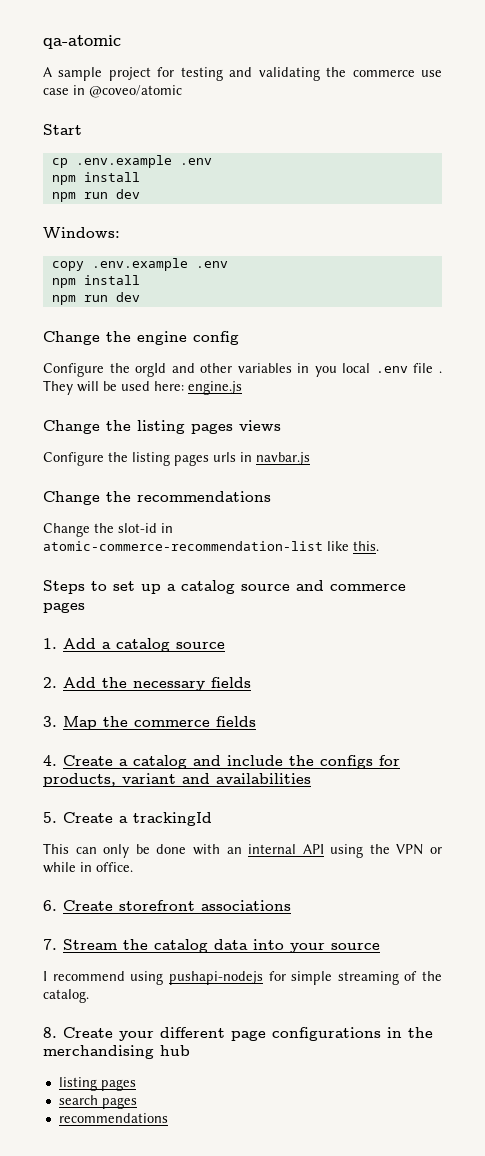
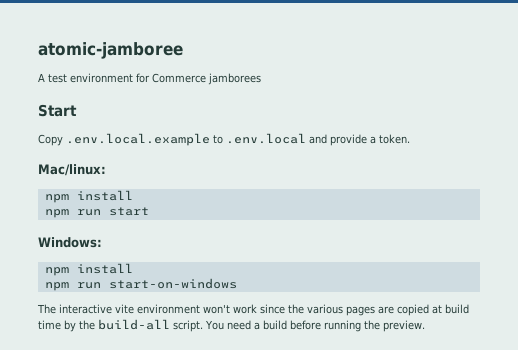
[43,35,121,49] qa-atomic -> [38,42,183,59] atomic-jamboree
[58,67,443,81] [43,85,182,98] [43,124,82,135] [51,155,212,168] [51,172,140,185] [51,189,140,202] sample project for testing and validating the commerce use case in @coveo/atomic // Start // cp .env.example .env // npm install // npm run dev -> [48,73,261,85] [38,104,77,117] [38,133,410,146] [38,164,106,176] [44,190,133,203] [44,207,149,218] test environment for Commerce jamborees // Start // Copy .env.local.example to .env.local and provide a token. // Mac/linux: // npm install // npm run start
[51,258,228,271] [51,275,140,288] [51,292,140,305] [43,331,239,345] [43,363,443,377] [43,380,242,395] [43,420,281,434] [43,452,310,466] [43,491,271,505] [43,523,173,537] [43,541,379,551] [43,580,406,594] [43,602,85,613] [43,638,225,652] [43,677,251,691] [43,716,256,730] [43,755,400,769] [43,773,311,787] [43,812,212,826] [43,843,442,858] [43,862,133,873] [43,900,291,911] [43,939,380,953] [43,971,442,985] [43,989,89,1003] [43,1027,433,1041] [43,1045,190,1059] [58,1077,136,1091] [58,1095,137,1109] [58,1113,168,1123] // copy .env.example .env // npm install // npm run dev // Change the engine config // Configure the orgId and other variables in you local .env file . They will be used here: engine.js // Change the listing pages views // Configure the listing pages urls in navbar.js // Change the recommendations // Change the slot-id in atomic-commerce-recommendation-list like this. // Steps to set up a catalog source and commerce pages // 1. Add a catalog source // 2. Add the necessary fields // 3. Map the commerce fields // 4. Create a catalog and include the configs for products, variant and availabilities // 5. Create a trackingId // This can only be done with an internal API using the VPN or while in office. // 6. Create storefront associations // 7. Stream the catalog data into your source // I recommend using pushapi-nodejs for simple streaming of the catalog. // 8. Create your different page configurations in the merchandising hub // listing pages // search pages // recommendations -> [44,263,133,276] [44,278,237,291] [37,304,469,316] [38,319,425,332] // npm install // npm run start-on-windows // The interactive vite environment won't work since the various pages are copied at build time by the build-all script. You need a build before running the preview.

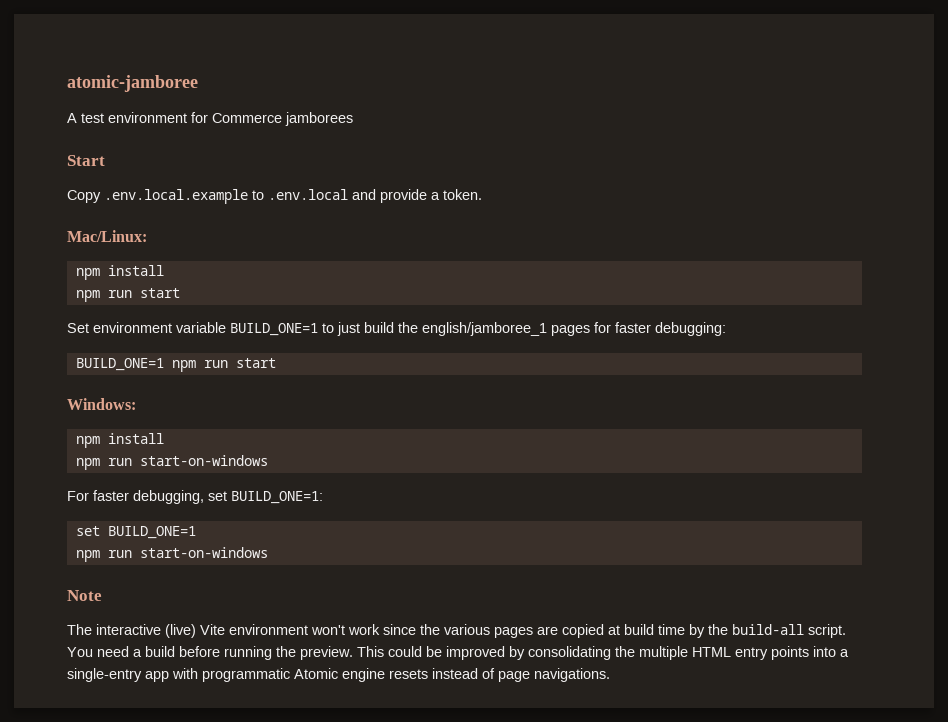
[38,164,106,176] Mac/linux: -> [67,230,147,242] Mac/Linux:
(149, 211) none -> [67,322,726,336] [75,358,276,372] // Set environment variable BUILD_ONE=1 to just build the english/jamboree_1 pages for faster debugging: // BUILD_ONE=1 npm run start
(237, 283) none -> [67,490,323,504] [75,526,196,539] [75,547,268,562] [67,590,102,601] // For faster debugging, set BUILD_ONE=1: // set BUILD_ONE=1 // npm run start-on-windows // Note
[115,304,134,314] vite -> [165,624,225,638] (live) Vite
(425, 326) none -> [357,646,849,660] [67,668,610,682] This could be improved by consolidating the multiple HTML entry points into a single-entry app with programmatic Atomic engine resets instead of page navigations.

